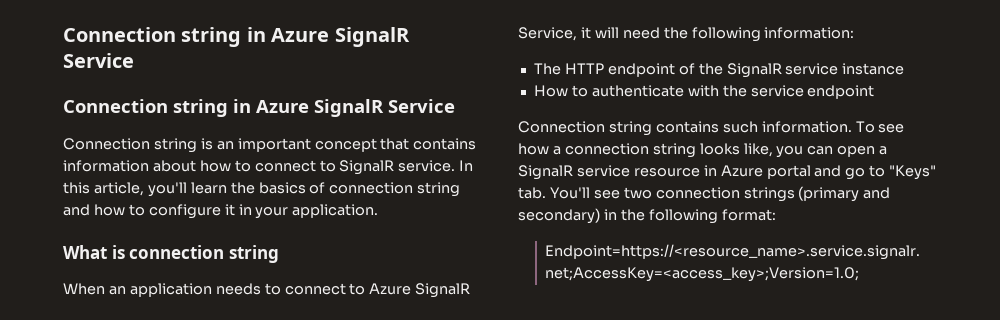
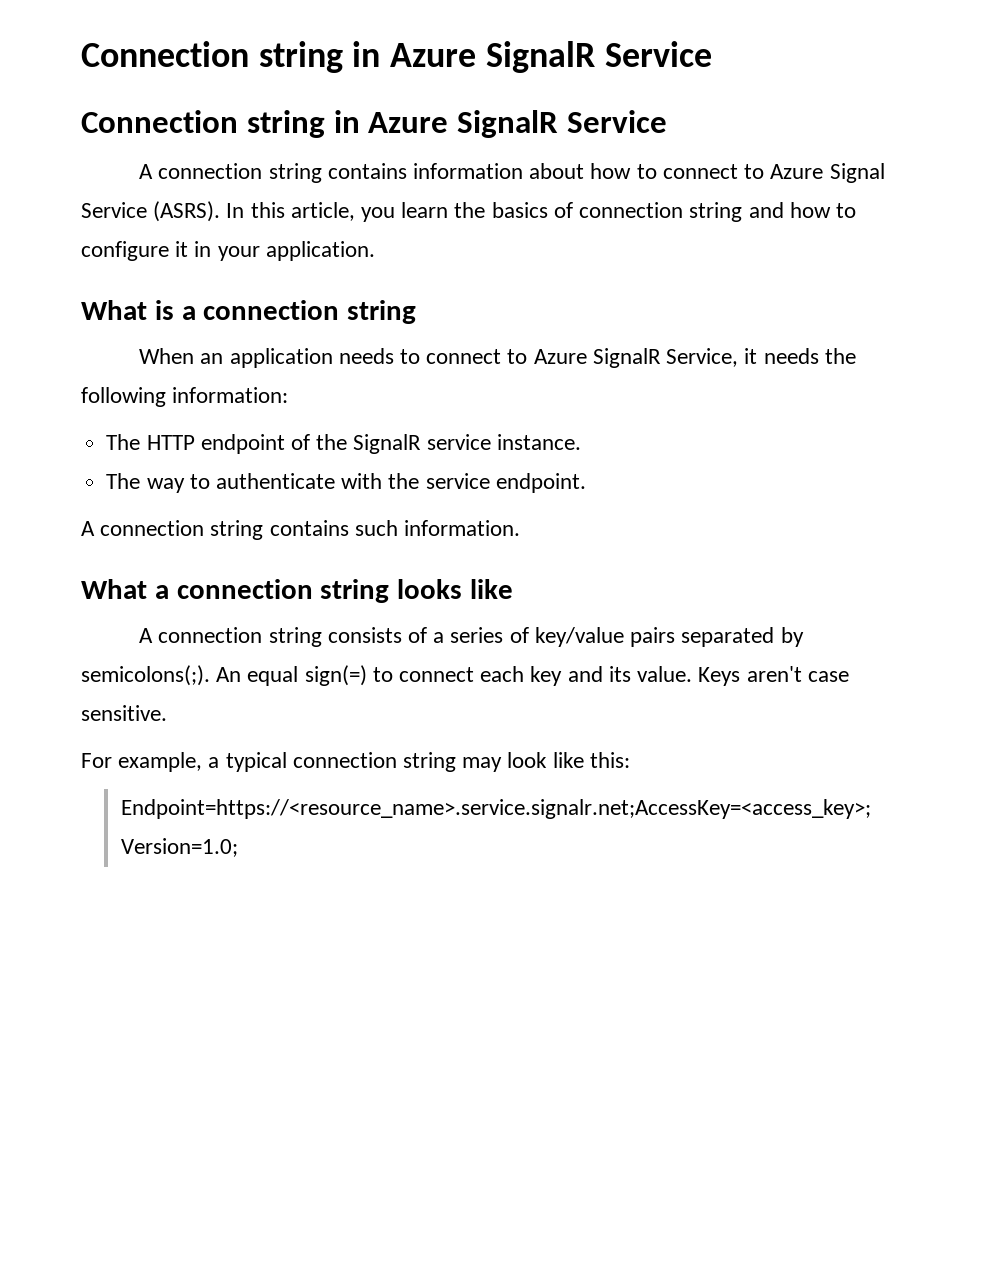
[63,138,410,153] Connection string is an important concept that -> [139,163,322,183] A connection string
[339,160,456,175] SignalR service. -> [770,163,885,183] [81,201,221,222] Azure Signal Service (ASRS).
[147,182,187,197] you'll -> [361,207,396,222] you
(125, 252) none -> [181,306,196,320] a
[594,27,660,39] will need -> [763,348,819,364] needs
[842,63,905,75] [533,85,568,97] instance // How -> [496,434,581,450] [106,473,185,493] instance. // The way
[807,85,875,99] [518,121,605,133] endpoint // Connection -> [495,473,586,493] [81,520,205,536] endpoint. // A connection
[855,121,905,133] [518,143,549,155] To see how -> [81,579,147,599] // What
[743,143,888,158] [518,165,937,180] [518,186,891,202] [518,208,776,224] like, you can open a SignalR service resource in Azure portal and go to "Keys" tab. You'll see two connection strings (primary and secondary) in the following format: -> [470,579,514,599] [139,627,804,647] [81,665,849,686] [81,705,167,721] [81,752,630,772] like // A connection string consists of a series of key/value pairs separated by semicolons(;). An equal sign(=) to connect each key and its value. Keys aren't case sensitive. // For example, a typical connection string may look like this:

